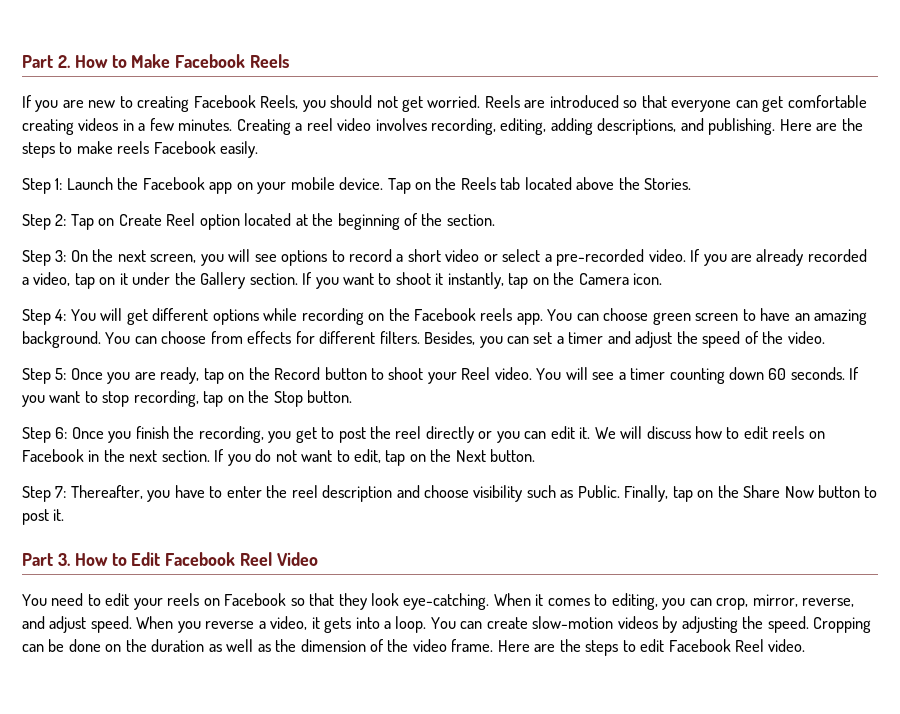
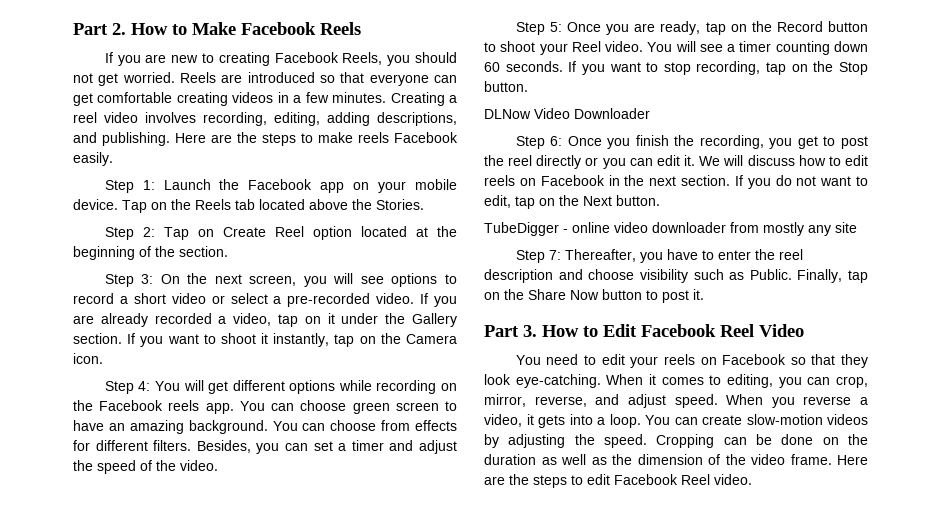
(353, 396) none -> [484,108,650,119] // DLNow Video Downloader
(536, 455) none -> [484,222,857,236] // TubeDigger - online video downloader from mostly any site

